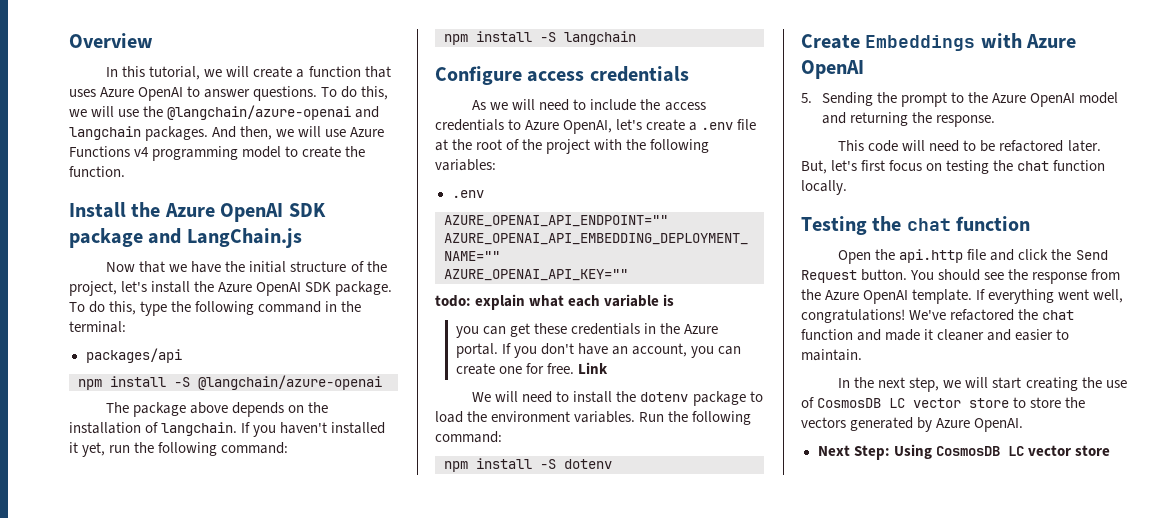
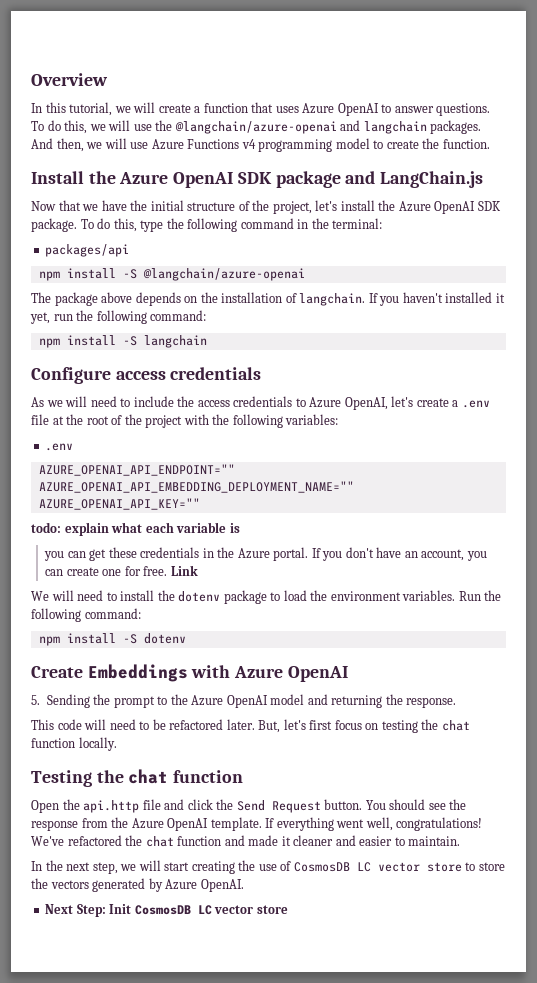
[893,444,932,459] Using -> [109,904,132,914] Init

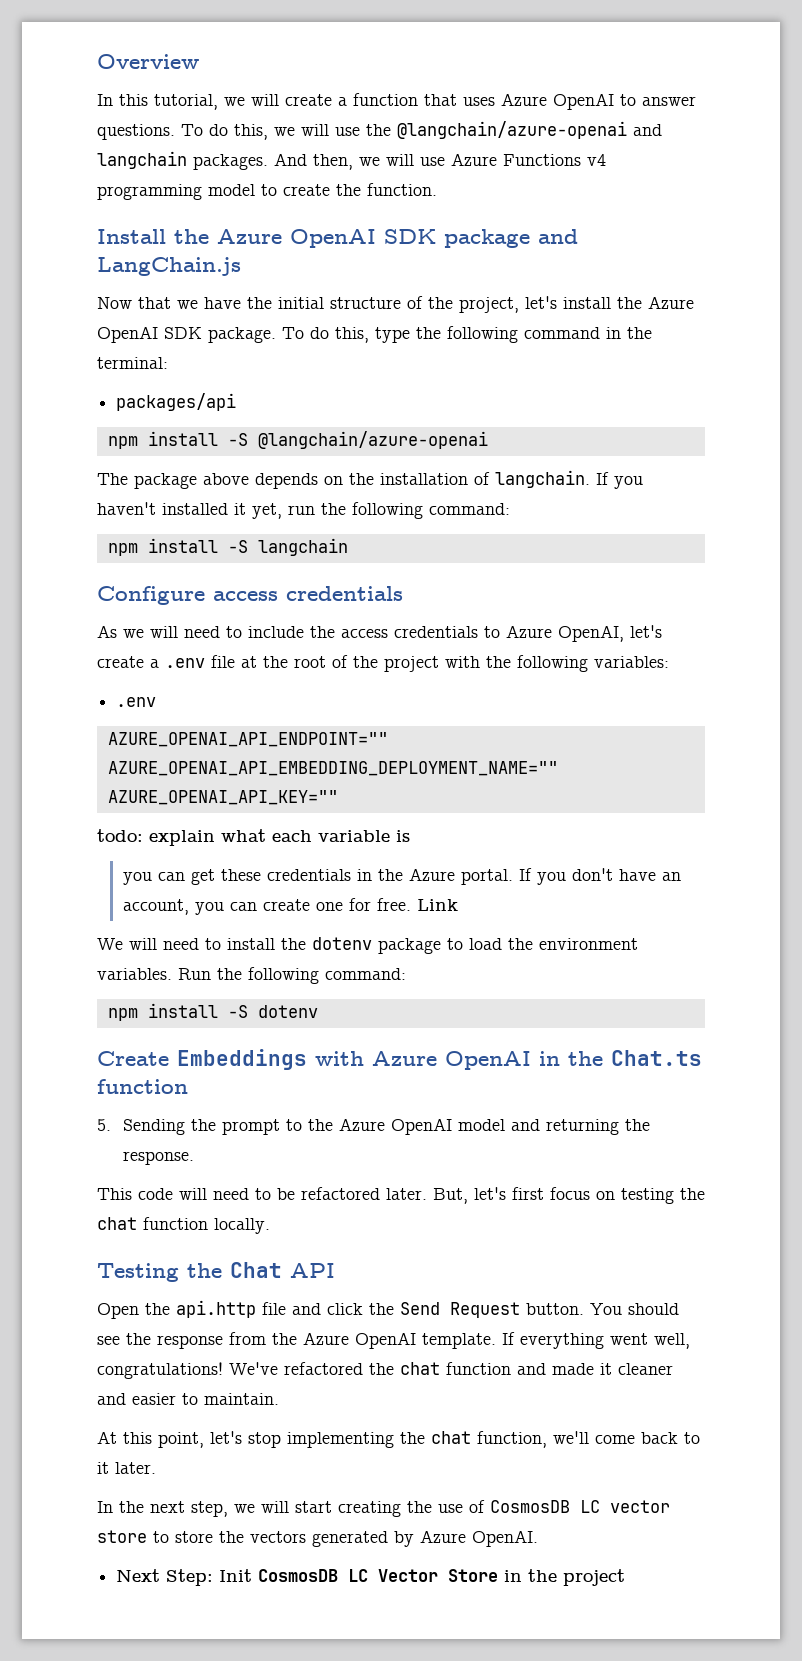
(348, 674) none -> [539,1050,702,1066] [97,1079,188,1094] in the Chat.ts function
[128,769,244,784] chat function -> [230,1262,335,1278] Chat API
(461, 841) none -> [97,1431,700,1448] [97,1462,156,1474] // At this point, let's stop implementing the chat function, we'll come back to it later.
[214,905,288,914] vector store -> [378,1569,626,1586] Vector Store in the project

